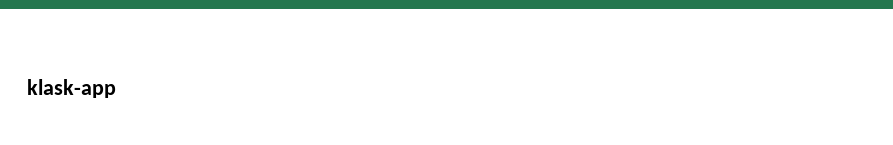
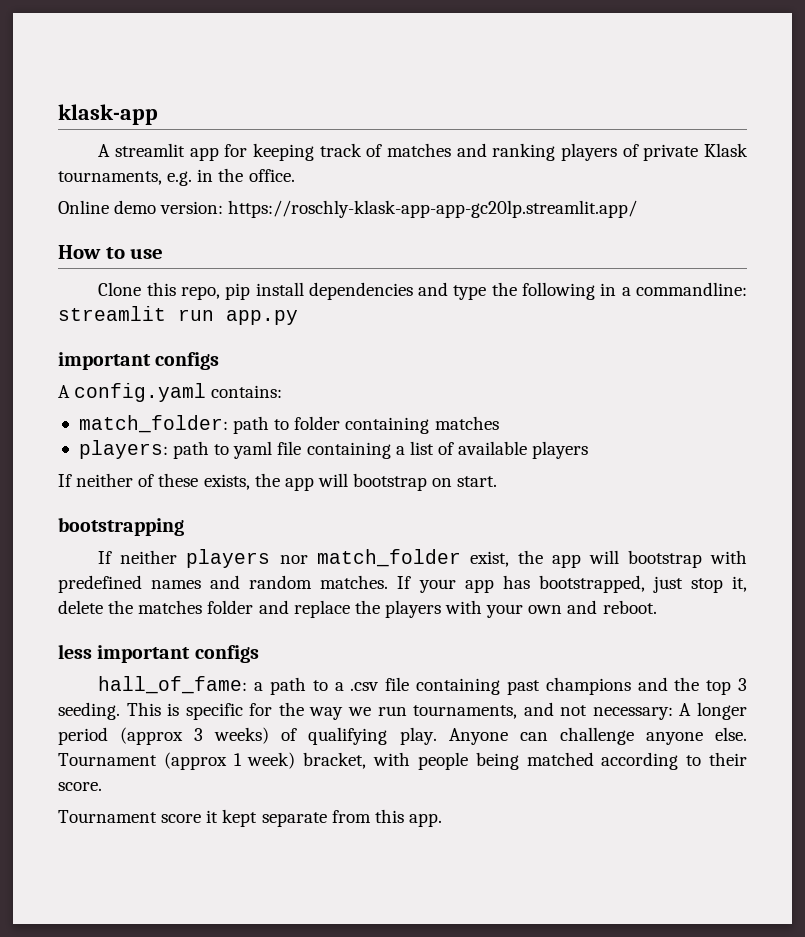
(116, 88) none -> [98,143,749,161] [58,168,295,186] [58,200,638,218] [58,245,164,259] [98,282,747,300] [58,306,298,325] [58,352,220,370] [58,383,283,402] [78,415,499,434] [78,440,589,459] [58,473,498,491] [58,517,184,536] [98,549,748,568] [58,575,747,593] [58,600,657,618] [58,644,259,663] [98,676,748,695] [58,702,747,720] [58,727,748,745] [58,752,748,770] [58,782,102,791] [58,809,442,827] // A streamlit app for keeping track of matches and ranking players of private Klask tournaments, e.g. in the office. // Online demo version: https://roschly-klask-app-app-gc20lp.streamlit.app/ // How to use // Clone this repo, pip install dependencies and type the following in a commandline: streamlit run app.py // important configs // A config.yaml contains: // match_folder: path to folder containing matches // players: path to yaml file containing a list of available players // If neither of these exists, the app will bootstrap on start. // bootstrapping // If neither players nor match_folder exist, the app will bootstrap with predefined names and random matches. If your app has bootstrapped, just stop it, delete the matches folder and replace the players with your own and reboot. // less important configs // hall_of_fame: a path to a .csv file containing past champions and the top 3 seeding. This is specific for the way we run tournaments, and not necessary: A longer period (approx 3 weeks) of qualifying play. Anyone can challenge anyone else. Tournament (approx 1 week) bracket, with people being matched according to their score. // Tournament score it kept separate from this app.

